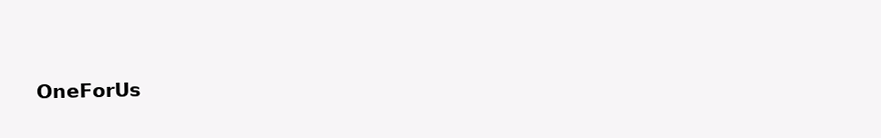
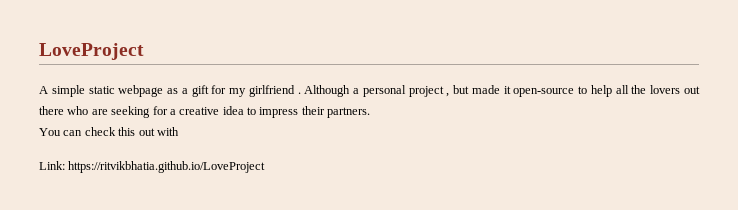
[36,82,141,99] OneForUs -> [39,43,144,60] [39,85,700,97] [39,106,371,118] [39,127,179,136] [39,161,266,173] LoveProject // A simple static webpage as a gift for my girlfriend . Although a personal project , but made it open-source to help all the lovers out there who are seeking for a creative idea to impress their partners. // You can check this out with // Link: https://ritvikbhatia.github.io/LoveProject

